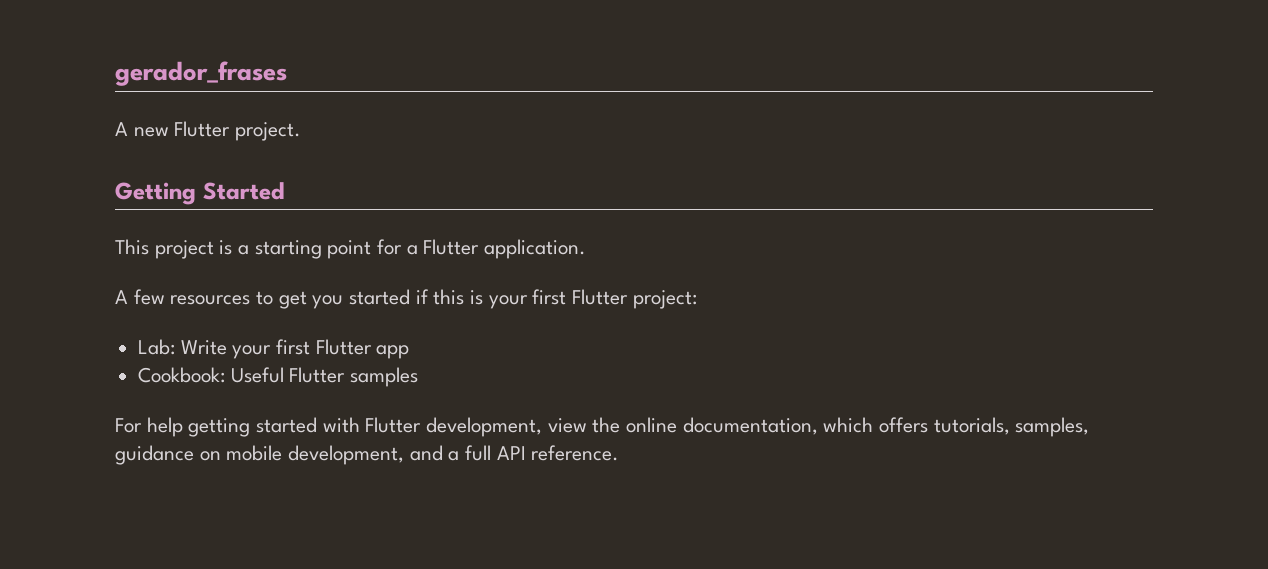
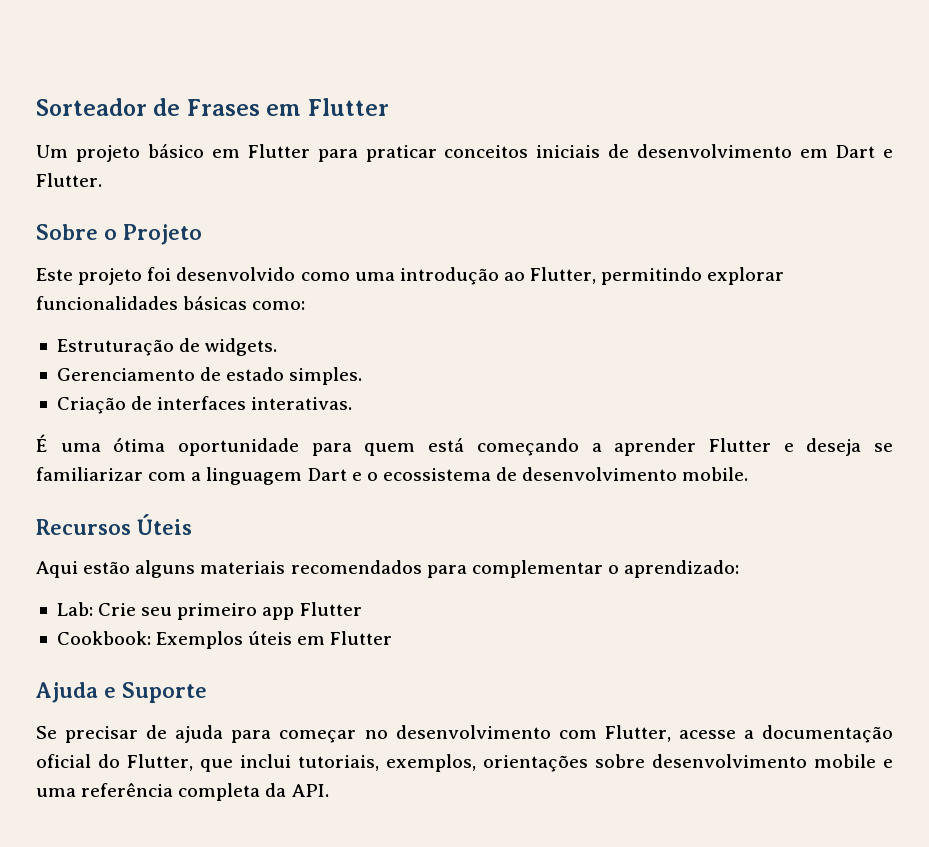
[115,61,287,86] [115,121,302,141] [115,182,285,205] [115,239,587,259] [115,289,697,309] [138,339,410,359] gerador_frases // A new Flutter project. // Getting Started // This project is a starting point for a Flutter application. // A few resources to get you started if this is your first Flutter project: // Lab: Write your first Flutter app -> [36,98,389,116] [36,144,893,162] [36,173,102,187] [36,224,202,245] [36,267,785,285] [36,296,306,310] [56,338,278,356] [56,367,363,385] [56,396,353,414] [36,434,894,456] [36,467,749,485] [36,514,192,535] [36,560,740,578] [56,602,362,620] Sorteador de Frases em Flutter // Um projeto básico em Flutter para praticar conceitos iniciais de desenvolvimento em Dart e Flutter. // Sobre o Projeto // Este projeto foi desenvolvido como uma introdução ao Flutter, permitindo explorar funcionalidades básicas como: // Estruturação de widgets. // Gerenciamento de estado simples. // Criação de interfaces interativas. // É uma ótima oportunidade para quem está começando a aprender Flutter e deseja se familiarizar com a linguagem Dart e o ecossistema de desenvolvimento mobile. // Recursos Úteis // Aqui estão alguns materiais recomendados para complementar o aprendizado: // Lab: Crie seu primeiro app Flutter
[230,367,419,387] [115,417,1090,437] [115,445,620,465] Useful Flutter samples // For help getting started with Flutter development, view the online documentation, which offers tutorials, samples, guidance on mobile development, and a full API reference. -> [156,631,393,649] [36,682,207,703] [36,725,894,743] [36,754,893,772] [36,783,329,801] Exemplos úteis em Flutter // Ajuda e Suporte // Se precisar de ajuda para começar no desenvolvimento com Flutter, acesse a documentação oficial do Flutter, que inclui tutoriais, exemplos, orientações sobre desenvolvimento mobile e uma referência completa da API.

